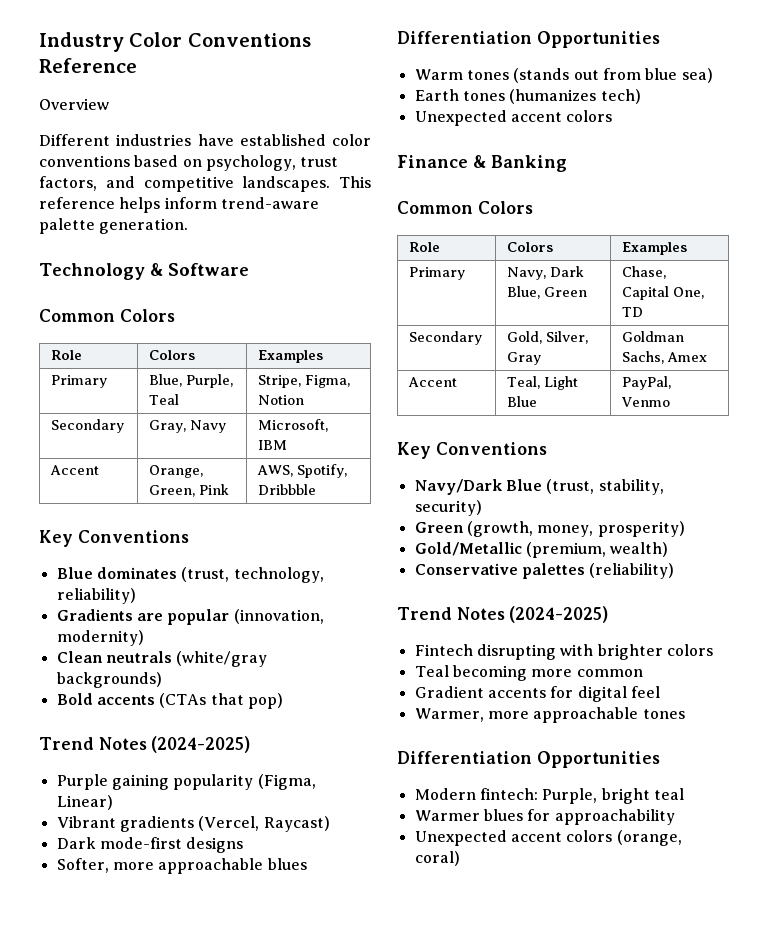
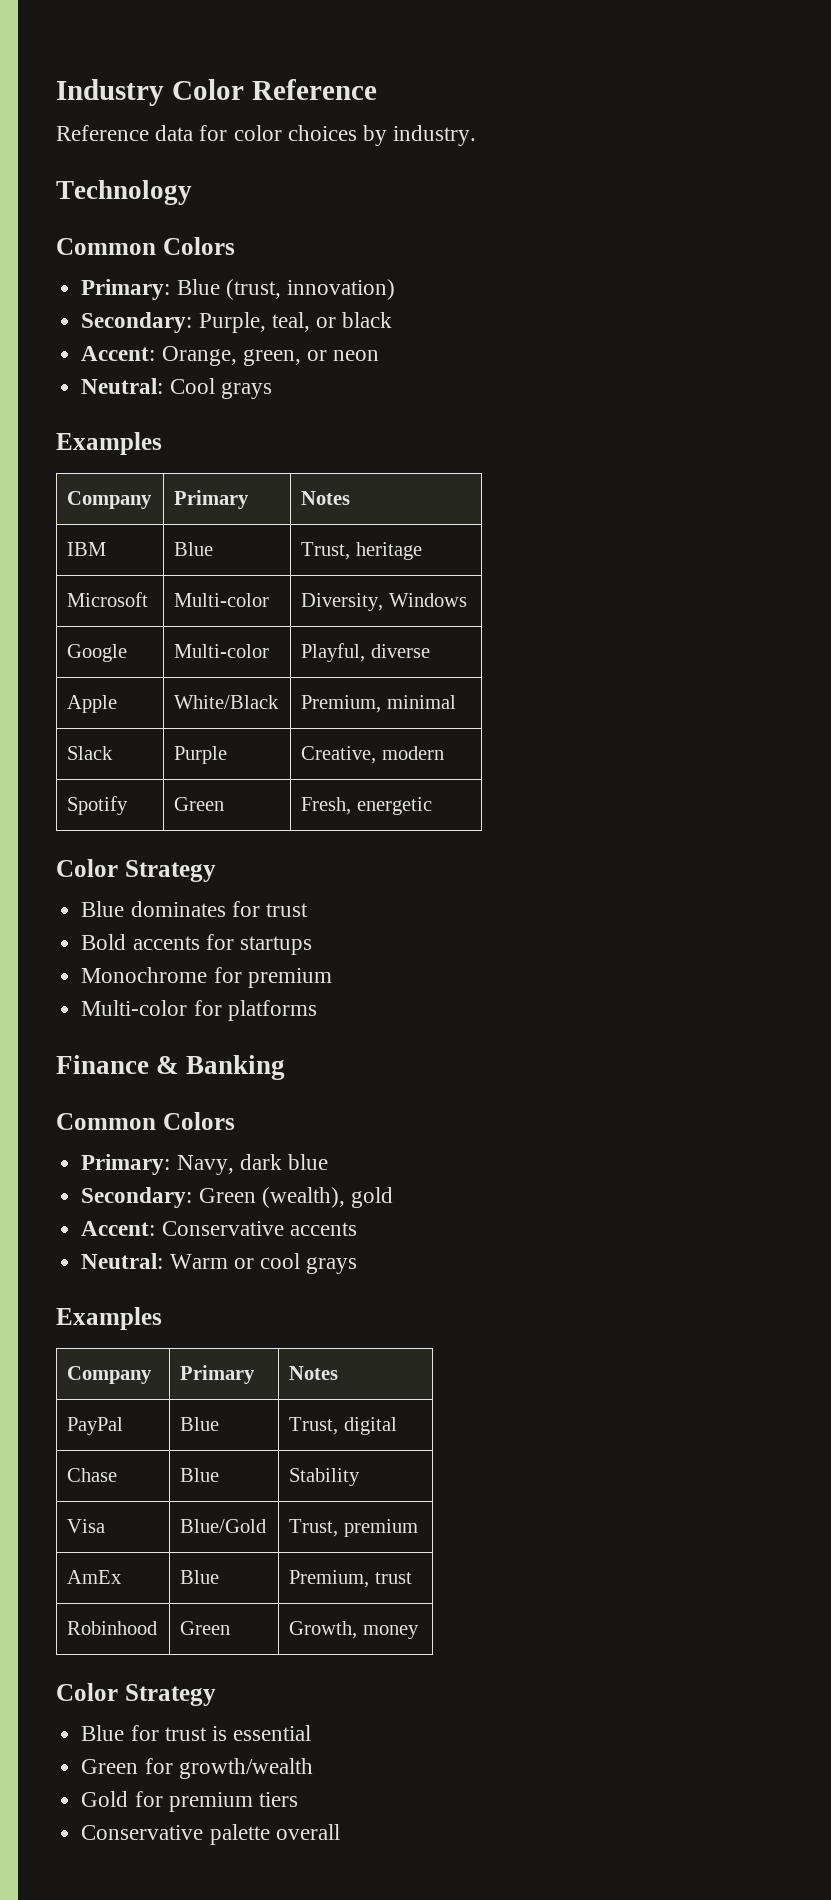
[187,33,311,47] Conventions -> (244, 89) none
[39,98,109,110] [39,134,371,146] [39,155,339,171] [39,176,371,192] [39,197,319,213] [39,218,189,234] Overview // Different industries have established color conventions based on psychology, trust factors, and competitive landscapes. This reference helps inform trend-aware palette generation. -> [56,125,477,146] Reference data for color choices by industry.
[149,263,249,276] [39,309,175,322] [51,350,83,360] [149,350,196,360] [258,350,324,363] [51,375,108,388] [149,374,234,388] [149,394,180,405] [258,375,351,388] [258,395,305,405] [51,419,125,433] [149,420,227,433] [258,419,329,432] [258,440,288,450] [50,465,100,475] [149,465,204,478] [149,484,230,497] [257,464,348,478] [258,484,317,495] [39,530,189,547] [56,567,324,583] [56,588,136,604] [56,609,324,625] [56,630,144,646] [56,651,268,667] [56,672,162,688] [56,693,283,709] [39,736,251,753] [56,774,316,790] [56,795,113,810] [56,816,330,832] [56,837,244,853] [56,858,307,874] [397,31,660,48] [414,68,713,83] [414,89,641,104] [414,110,613,126] & Software // Common Colors // Role | Colors | Examples // Primary | Blue, Purple, Teal | Stripe, Figma, Notion // Secondary | Gray, Navy | Microsoft, IBM // Accent | Orange, Green, Pink | AWS, Spotify, Dribbble // Key Conventions // Blue dominates (trust, technology, reliability) // Gradients are popular (innovation, modernity) // Clean neutrals (white/gray backgrounds) // Bold accents (CTAs that pop) // Trend Notes (2024-2025) // Purple gaining popularity (Figma, Linear) // Vibrant gradients (Vercel, Raycast) // Dark mode-first designs // Softer, more approachable blues // Differentiation Opportunities // Warm tones (stands out from blue sea) // Earth tones (humanizes tech) // Unexpected accent colors -> [56,237,235,255] [81,279,395,300] [81,312,393,333] [81,346,380,366] [81,378,272,399] [56,432,162,455] [67,491,153,509] [174,490,250,509] [301,491,351,505] [67,542,107,556] [174,542,214,556] [301,542,422,560] [67,592,149,607] [174,593,270,607] [301,593,467,611] [67,644,128,662] [174,644,270,658] [301,643,430,662] [67,695,118,713] [174,695,280,709] [301,695,456,713] [67,746,114,760] [174,746,228,764] [301,746,444,764] [67,796,129,815] [174,797,225,811] [301,797,432,815] [56,859,216,882] [81,901,308,917] [81,934,312,955] [81,967,332,988] [81,1000,317,1021] // Common Colors // Primary: Blue (trust, innovation) // Secondary: Purple, teal, or black // Accent: Orange, green, or neon // Neutral: Cool grays // Examples // Company | Primary | Notes // IBM | Blue | Trust, heritage // Microsoft | Multi-color | Diversity, Windows // Google | Multi-color | Playful, diverse // Apple | White/Black | Premium, minimal // Slack | Purple | Creative, modern // Spotify | Green | Fresh, energetic // Color Strategy // Blue dominates for trust // Bold accents for startups // Monochrome for premium // Multi-color for platforms
[409,242,441,252] [507,242,554,252] [622,242,688,255] [409,267,466,280] [507,266,585,280] [507,286,588,299] [622,266,667,279] [622,286,705,300] [622,307,644,317] [409,331,483,345] [507,331,589,344] [507,352,542,365] [622,331,685,342] [622,351,708,364] [408,377,458,387] [507,376,579,390] [507,396,538,407] [622,376,672,390] [621,397,671,407] [397,442,547,459] [414,479,664,495] [414,500,482,516] [414,521,685,537] [414,542,669,558] [414,563,675,579] [397,606,609,623] [414,644,713,660] [414,665,643,681] [414,686,660,702] [414,707,685,723] [397,751,660,768] [414,788,684,804] [414,809,675,825] [414,830,682,846] [414,851,460,866] // Role | Colors | Examples // Primary | Navy, Dark Blue, Green | Chase, Capital One, TD // Secondary | Gold, Silver, Gray | Goldman Sachs, Amex // Accent | Teal, Light Blue | PayPal, Venmo // Key Conventions // Navy/Dark Blue (trust, stability, security) // Green (growth, money, prosperity) // Gold/Metallic (premium, wealth) // Conservative palettes (reliability) // Trend Notes (2024-2025) // Fintech disrupting with brighter colors // Teal becoming more common // Gradient accents for digital feel // Warmer, more approachable tones // Differentiation Opportunities // Modern fintech: Purple, bright teal // Warmer blues for approachability // Unexpected accent colors (orange, coral) -> [81,1154,328,1175] [81,1187,393,1208] [81,1221,357,1236] [81,1253,358,1274] [56,1307,162,1330] [67,1366,153,1384] [180,1365,256,1384] [289,1366,339,1380] [67,1417,124,1435] [180,1417,220,1431] [289,1417,397,1435] [67,1468,118,1482] [180,1468,220,1482] [289,1468,361,1486] [67,1519,106,1533] [180,1519,267,1533] [289,1519,418,1537] [67,1570,122,1584] [180,1570,220,1584] [289,1570,412,1588] [67,1621,158,1635] [180,1621,231,1635] [289,1621,419,1639] [56,1683,216,1706] [81,1725,312,1741] [81,1758,313,1779] [81,1791,298,1812] [81,1824,340,1845] // Primary: Navy, dark blue // Secondary: Green (wealth), gold // Accent: Conservative accents // Neutral: Warm or cool grays // Examples // Company | Primary | Notes // PayPal | Blue | Trust, digital // Chase | Blue | Stability // Visa | Blue/Gold | Trust, premium // AmEx | Blue | Premium, trust // Robinhood | Green | Growth, money // Color Strategy // Blue for trust is essential // Green for growth/wealth // Gold for premium tiers // Conservative palette overall

